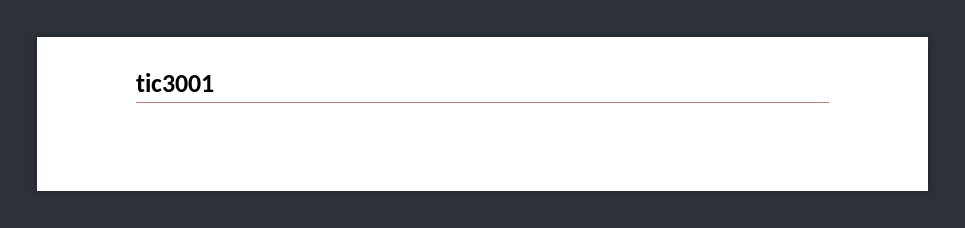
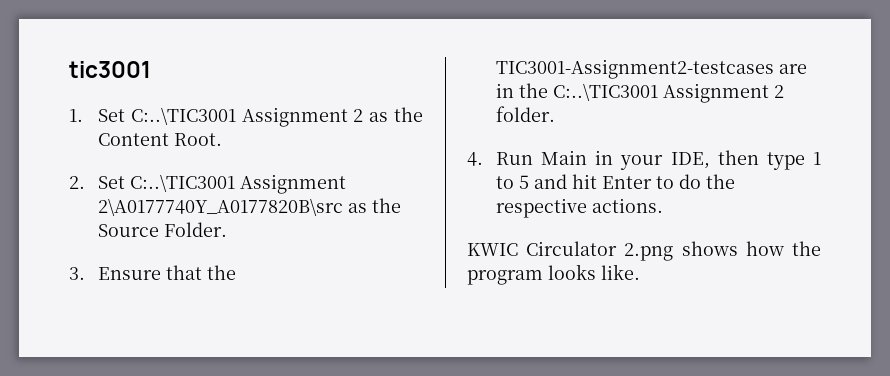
(214, 82) none -> [69,107,424,127] [98,133,223,146] [69,174,347,194] [98,198,402,216] [98,222,228,237] [69,265,237,280] [496,59,808,79] [496,83,785,103] [496,106,556,122] [467,150,821,170] [496,174,736,189] [496,198,664,218] [467,241,821,261] [467,264,640,285] // 1. Set C:..\TIC3001 Assignment 2 as the Content Root. // 2. Set C:..\TIC3001 Assignment 2\A0177740Y_A0177820B\src as the Source Folder. // 3. Ensure that the TIC3001-Assignment2-testcases are in the C:..\TIC3001 Assignment 2 folder. // 4. Run Main in your IDE, then type 1 to 5 and hit Enter to do the respective actions. // KWIC Circulator 2.png shows how the program looks like.

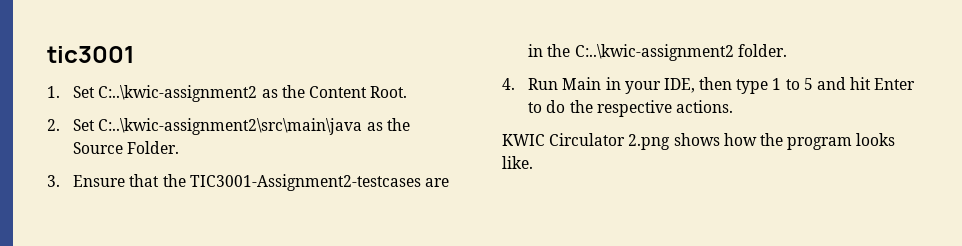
[130,107,364,127] C:..\TIC3001 Assignment 2 -> [98,85,258,102] C:..\kwic-assignment2
[130,174,347,194] [98,198,344,216] C:..\TIC3001 Assignment 2\A0177740Y_A0177820B\src -> [98,118,363,135] C:..\kwic-assignment2\src\main\java
[553,83,785,103] C:..\TIC3001 Assignment 2 -> [574,44,734,61] C:..\kwic-assignment2

